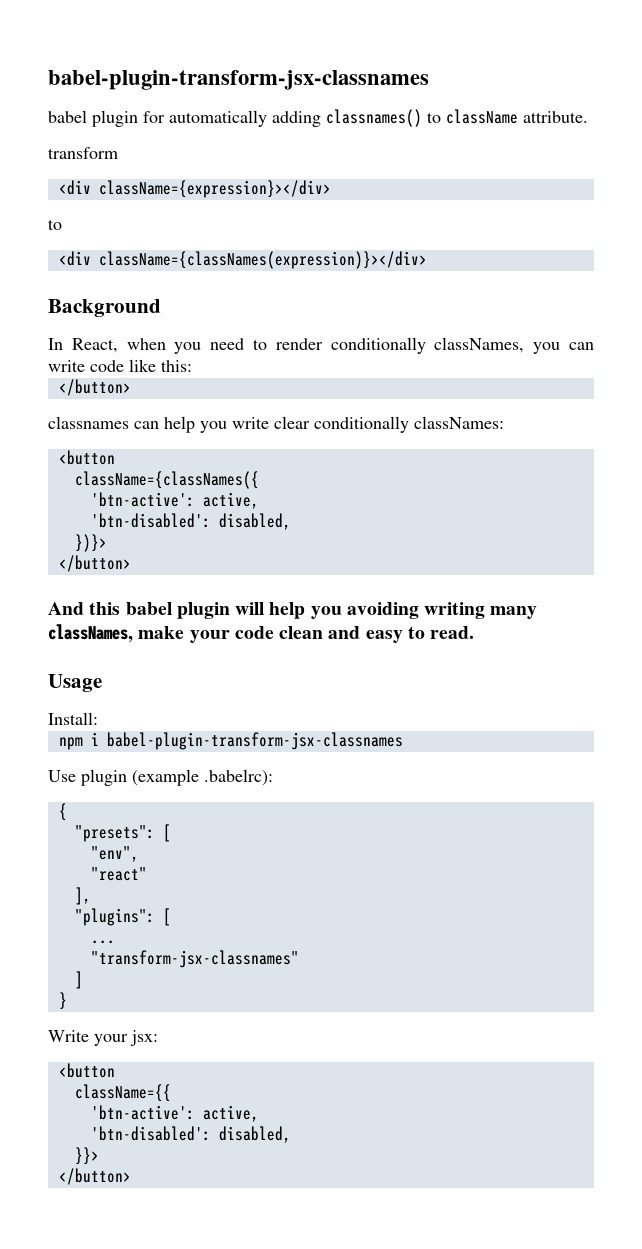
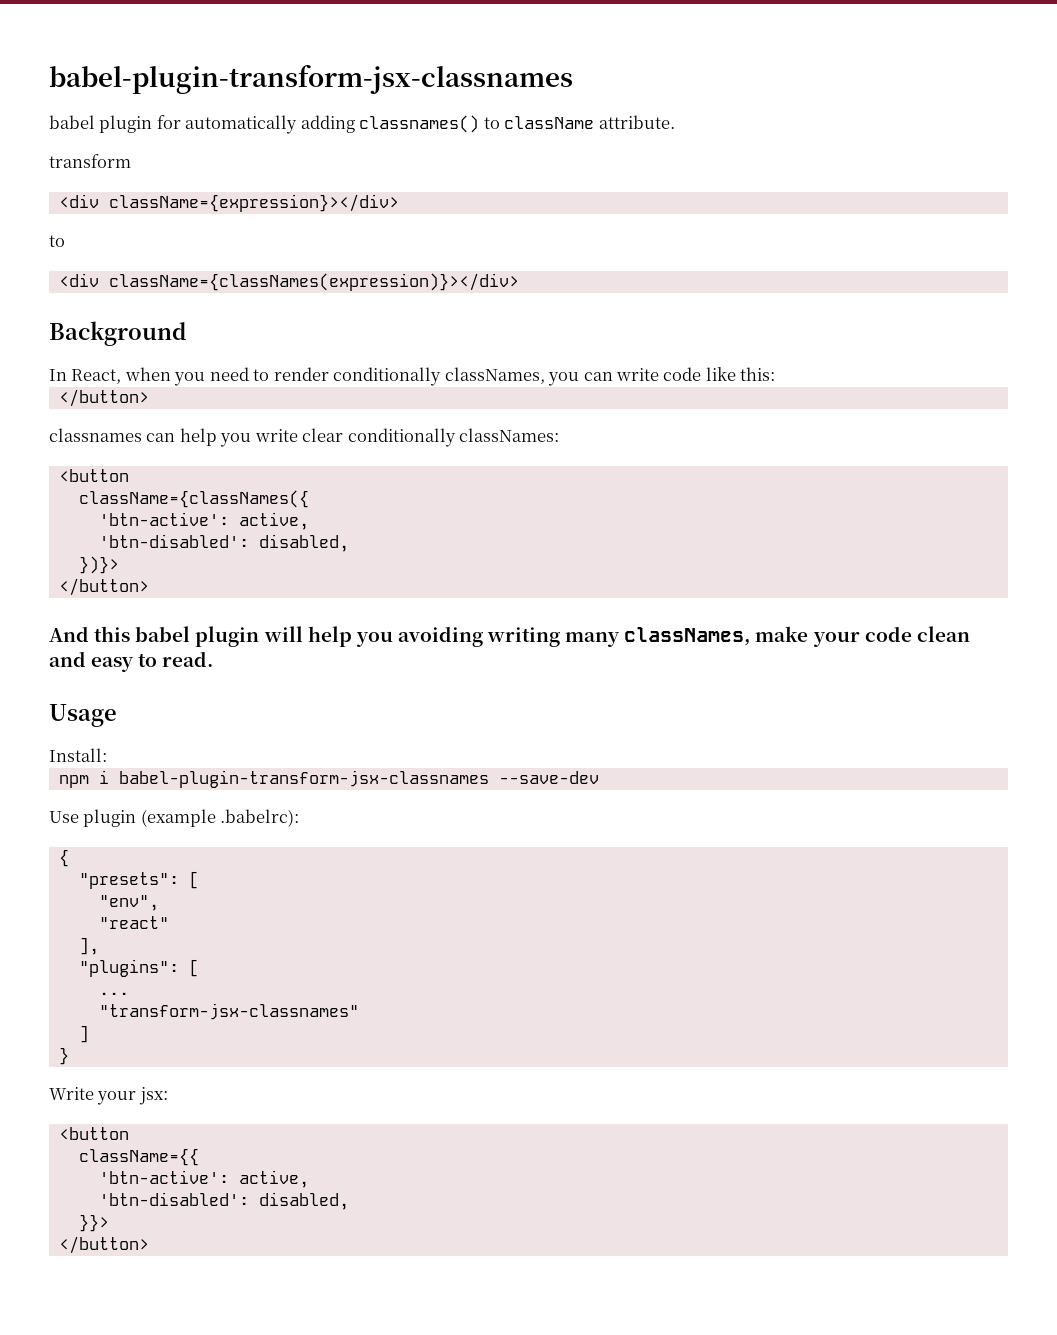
(403, 741) none -> [498,771,599,784] --save-dev

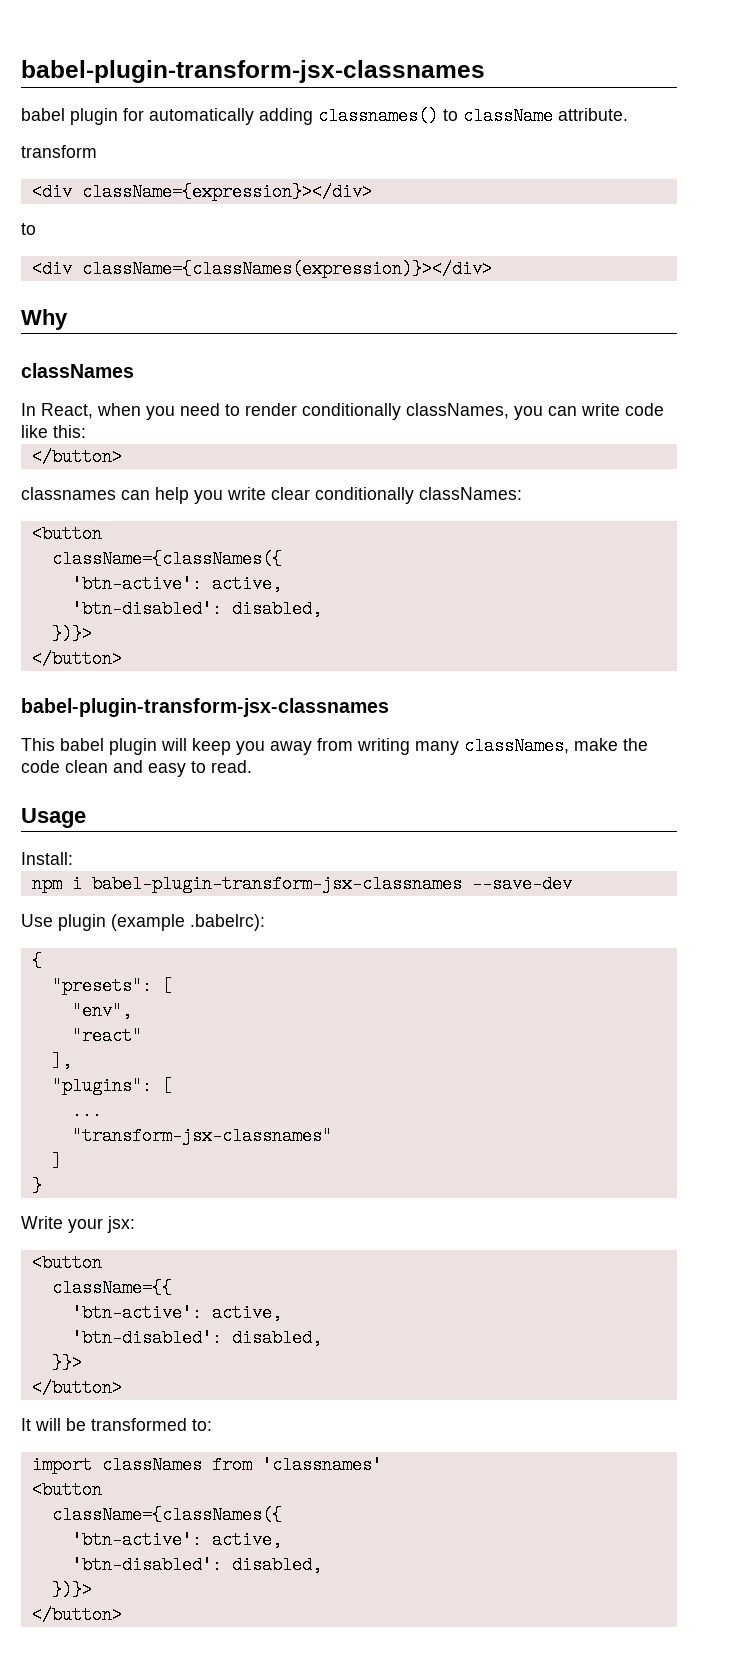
[49,321,186,346] Background -> [21,309,68,330] [21,363,134,378] Why // classNames
[49,626,131,642] And this -> [21,698,389,717] [21,738,55,751] babel-plugin-transform-jsx-classnames // This
[307,626,483,647] help you avoiding -> [192,738,353,755] keep you away from
[812,631,860,647] your -> [623,738,648,751] the
(149, 1245) none -> [21,1418,212,1431] [31,1456,382,1474] [31,1481,102,1499] [51,1506,282,1524] [71,1531,282,1549] [71,1556,322,1574] [51,1581,92,1599] [31,1606,122,1624] // It will be transformed to: // import classNames from 'classnames' // <button // className={classNames({ // 'btn-active': active, // 'btn-disabled': disabled, // })}> // </button>

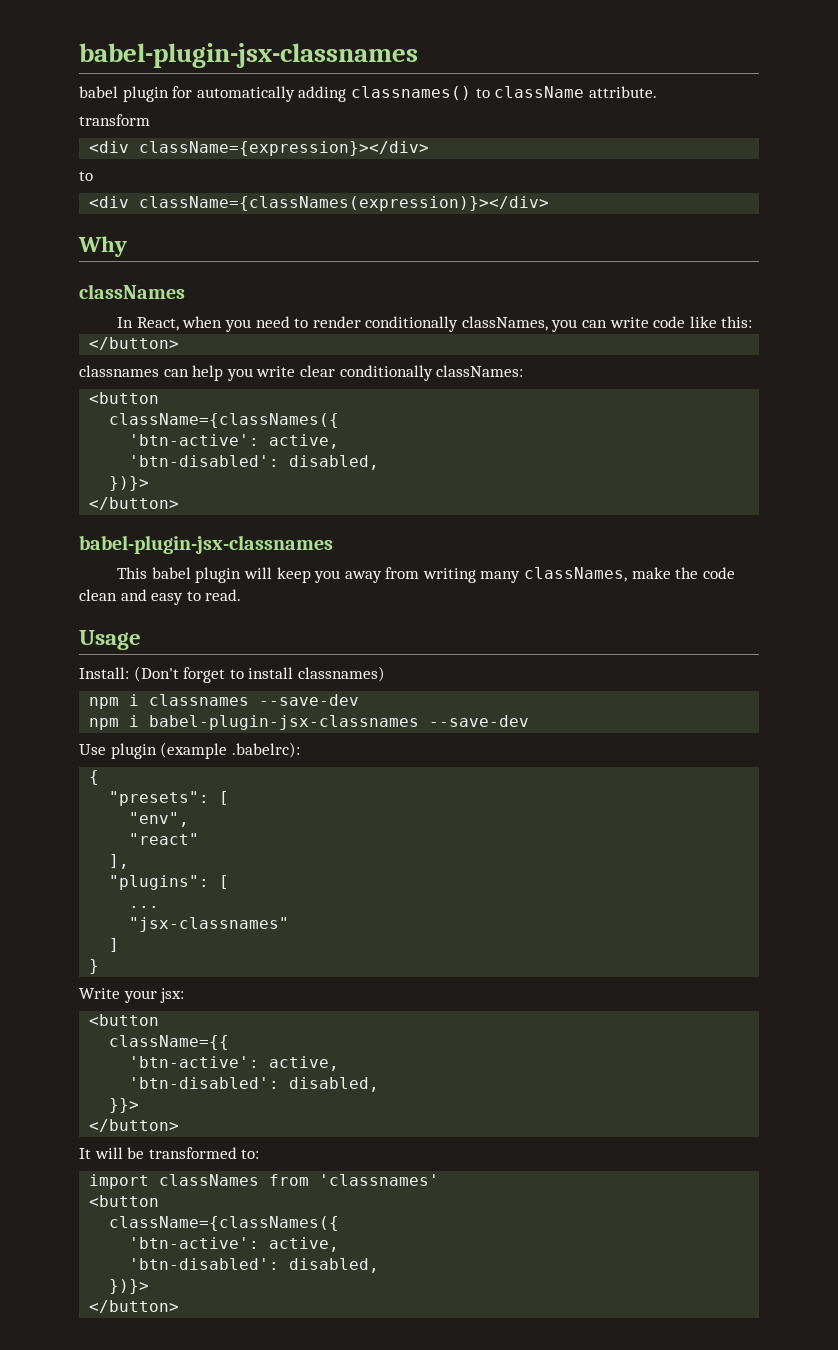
[21,60,485,83] babel-plugin-transform-jsx-classnames -> [79,43,418,68] babel-plugin-jsx-classnames
[21,698,389,717] babel-plugin-transform-jsx-classnames -> [79,535,333,554] babel-plugin-jsx-classnames
[31,875,462,893] // npm i babel-plugin-transform-jsx-classnames -> [133,666,385,683] [89,694,360,709] [89,715,420,730] (Don't forget to install classnames) // npm i classnames --save-dev // npm i babel-plugin-jsx-classnames
[71,1127,332,1145] "transform-jsx-classnames" -> [129,917,290,932] "jsx-classnames"

